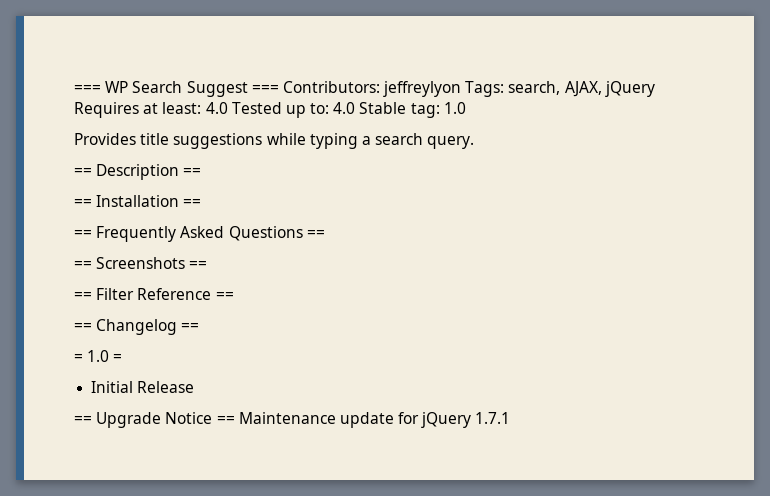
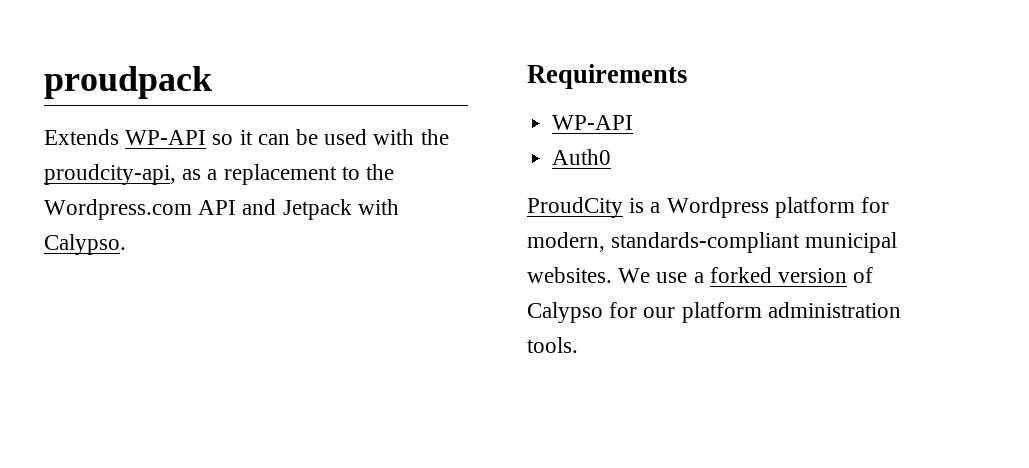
[74,81,655,97] [74,102,466,118] [74,133,475,149] [74,164,202,180] [74,195,202,207] [74,226,325,242] [74,257,208,269] [74,288,234,300] [74,319,200,335] [74,350,123,362] [91,381,195,393] [74,412,511,428] === WP Search Suggest === Contributors: jeffreylyon Tags: search, AJAX, jQuery Requires at least: 4.0 Tested up to: 4.0 Stable tag: 1.0 // Provides title suggestions while typing a search query. // == Description == // == Installation == // == Frequently Asked Questions == // == Screenshots == // == Filter Reference == // == Changelog == // = 1.0 = // Initial Release // == Upgrade Notice == Maintenance update for jQuery 1.7.1 -> [44,66,212,99] [44,129,449,145] [44,164,395,185] [44,199,399,220] [44,234,126,255] [527,64,687,89] [552,115,634,130] [552,149,612,165] [527,197,890,218] [527,232,898,253] [527,267,874,283] [527,302,901,323] [527,337,578,353] proudpack // Extends WP-API so it can be used with the proudcity-api, as a replacement to the Wordpress.com API and Jetpack with Calypso. // Requirements // WP-API // Auth0 // ProudCity is a Wordpress platform for modern, standards-compliant municipal websites. We use a forked version of Calypso for our platform administration tools.

